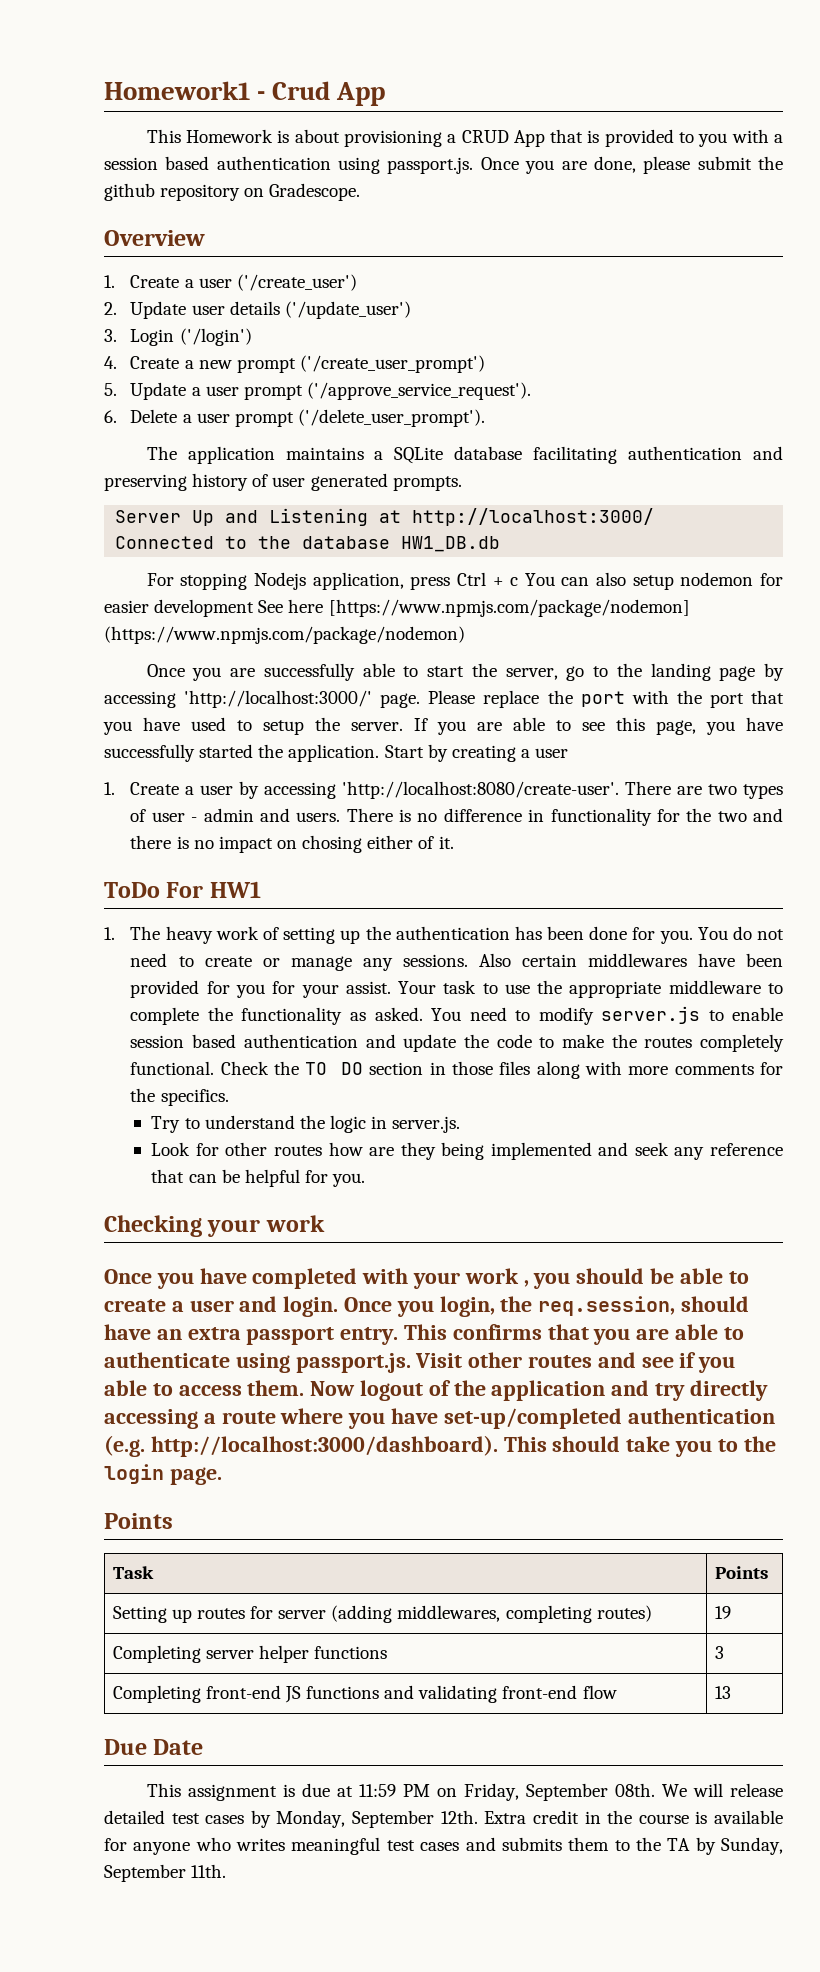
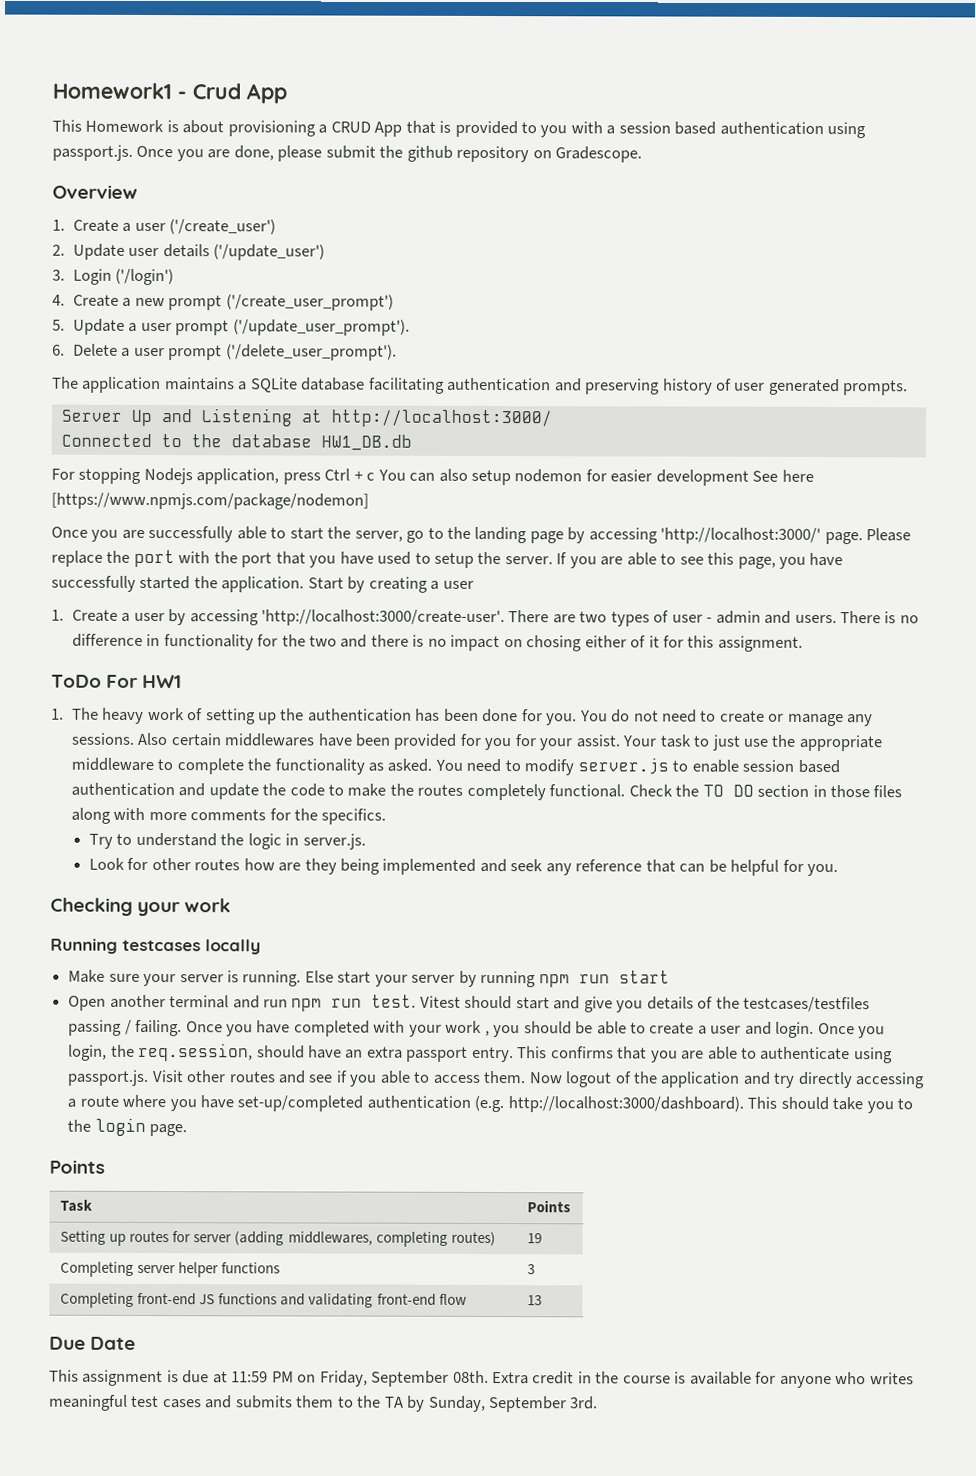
[307,382,532,400] ('/approve_service_request'). -> [232,319,410,336] ('/update_user_prompt').
[104,626,465,644] (https://www.npmjs.com/package/nodemon) -> (369, 501) none
[342,781,620,799] 'http://localhost:8080/create-user'. -> [260,609,505,627] 'http://localhost:3000/create-user'.
[438,836,454,849] it. -> [648,635,803,652] it for this assignment.
(498, 988) none -> [711,734,741,751] just
(325, 1223) none -> [50,938,261,955] [68,969,670,988] [68,994,870,1013] [68,1019,183,1037] Running testcases locally // Make sure your server is running. Else start your server by running npm run start // Open another terminal and run npm run test. Vitest should start and give you details of the testcases/testfiles passing / failing.
[661,1783,783,1797] [104,1810,478,1828] We will release detailed test cases by Monday, September 12th. -> (489, 1377) none
[191,1864,227,1878] 11th. -> [570,1396,599,1410] 3rd.

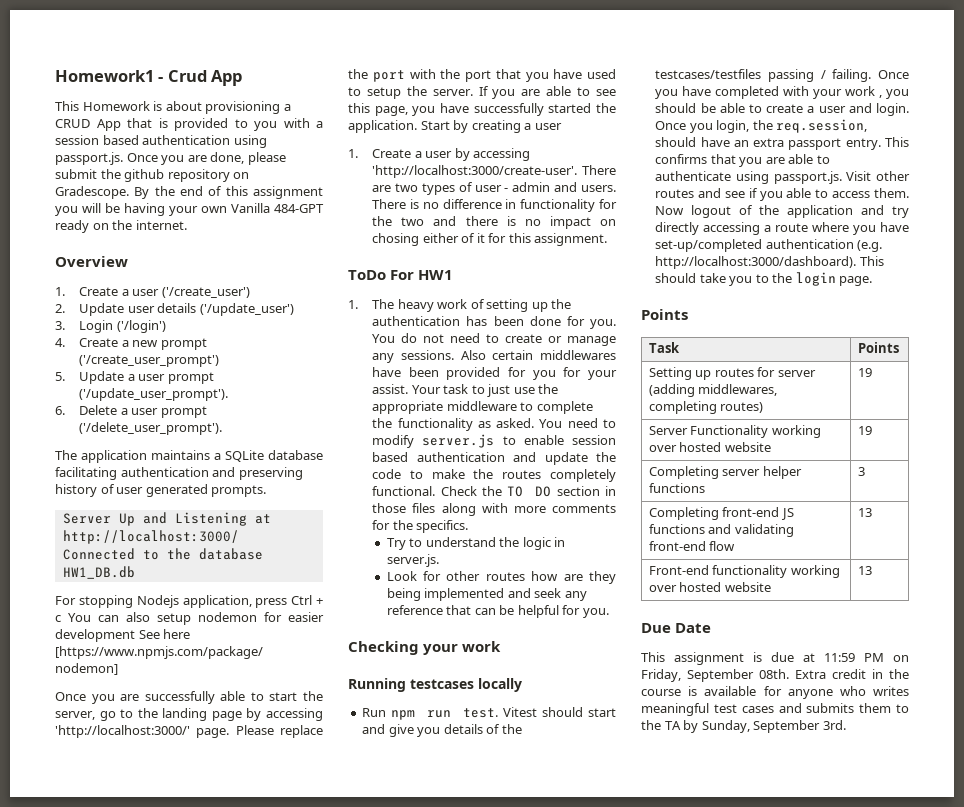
(643, 154) none -> [134,186,323,199] [55,203,324,216] [55,220,187,233] By the end of this assignment you will be having your own Vanilla 484-GPT ready on the internet.
[68,969,670,988] [68,994,288,1011] Make sure your server is running. Else start your server by running npm run start // Open another terminal and run -> [362,708,387,717] Run
(543, 1238) none -> [648,425,821,438] [648,442,771,452] [857,426,872,435] // Server Functionality working over hosted website | 19
(543, 1300) none -> [648,565,840,578] [648,582,771,592] [857,566,872,575] // Front-end functionality working over hosted website | 13

